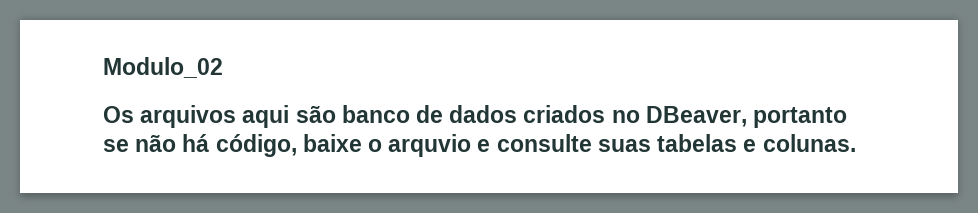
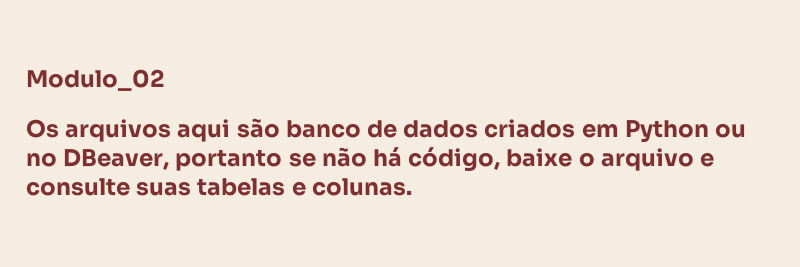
(606, 114) none -> [581,120,747,142] em Python ou
[388,134,472,157] arquvio -> [600,148,694,171] arquivo

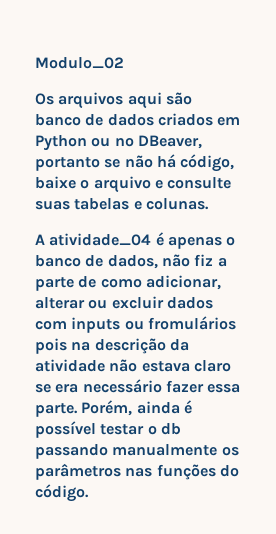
(412, 187) none -> [35,232,236,249] [35,254,227,269] [35,275,221,291] [35,296,213,309] [35,316,236,333] [35,338,189,354] [35,359,231,372] [35,379,241,393] [35,400,192,417] [35,421,181,438] [35,444,239,459] [35,463,239,480] [35,484,89,502] // A atividade_04 é apenas o banco de dados, não fiz a parte de como adicionar, alterar ou excluir dados com inputs ou fromulários pois na descrição da atividade não estava claro se era necessário fazer essa parte. Porém, ainda é possível testar o db passando manualmente os parâmetros nas funções do código.

